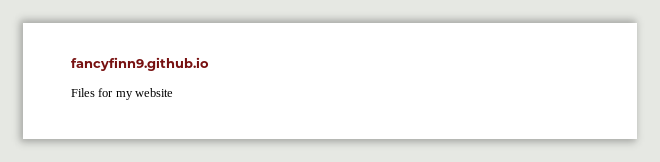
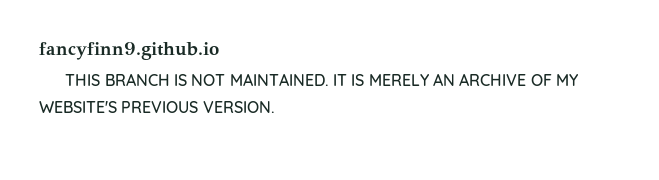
[71,88,174,100] Files for my website -> [65,73,579,86] [39,101,275,113] THIS BRANCH IS NOT MAINTAINED. IT IS MERELY AN ARCHIVE OF MY WEBSITE'S PREVIOUS VERSION.

